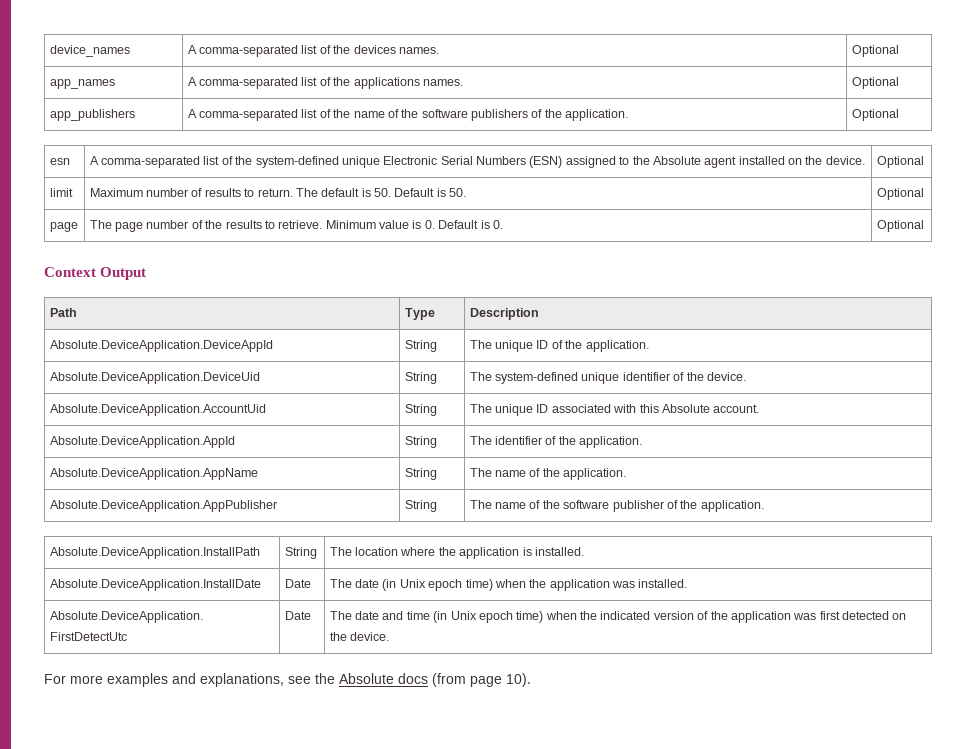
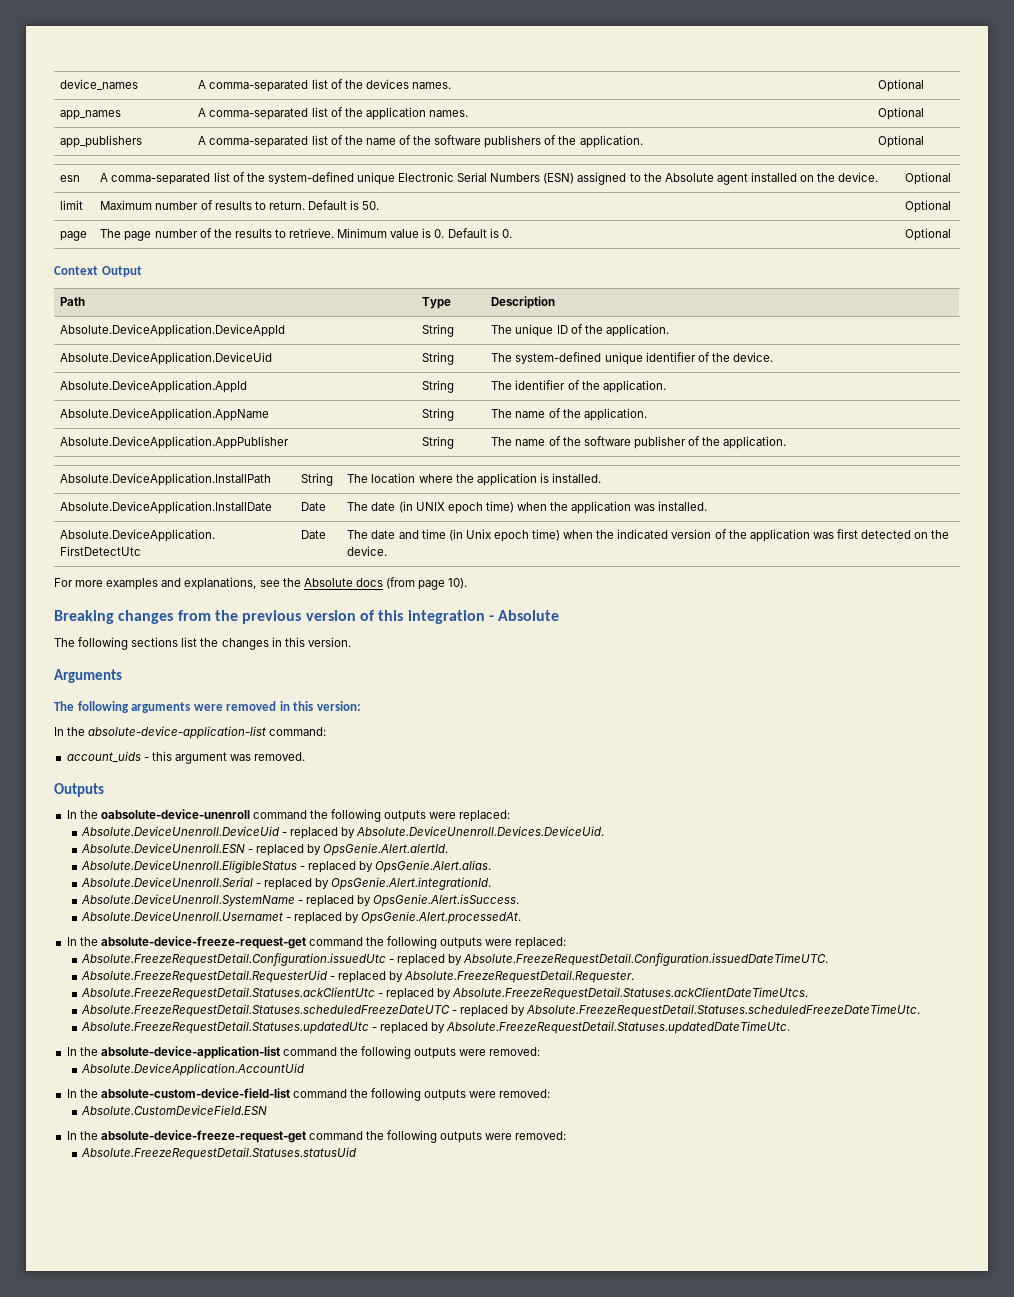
[353,77,420,89] applications -> [365,107,426,120] application
[295,188,392,197] The default is 50. -> (305, 205) none
[49,404,266,416] [404,404,437,416] [469,404,760,416] // Absolute.DeviceApplication.AccountUid | String | The unique ID associated with this Absolute account. -> (773, 357) none
[399,579,426,588] Unix -> [415,502,445,511] UNIX
(531, 680) none -> [54,610,560,624] [54,637,351,650] [54,669,122,683] [54,701,361,713] [54,726,327,739] [66,751,306,764] [54,783,104,797] [66,809,511,822] [80,826,605,839] [80,843,449,856] [80,860,492,873] [80,877,492,890] [80,894,520,907] [80,911,522,924] [66,936,567,949] [80,953,829,966] [80,970,635,983] [80,987,809,1000] [80,1004,921,1017] [80,1021,791,1034] [66,1046,541,1059] [80,1063,305,1076] [66,1088,551,1101] [80,1105,267,1115] [66,1130,567,1143] [80,1147,357,1160] // Breaking changes from the previous version of this integration - Absolute // The following sections list the changes in this version. // Arguments // The following arguments were removed in this version: // In the absolute-device-application-list command: // account_uids - this argument was removed. // Outputs // In the oabsolute-device-unenroll command the following outputs were replaced: // Absolute.DeviceUnenroll.DeviceUid - replaced by Absolute.DeviceUnenroll.Devices.DeviceUid. // Absolute.DeviceUnenroll.ESN - replaced by OpsGenie.Alert.alertId. // Absolute.DeviceUnenroll.EligibleStatus - replaced by OpsGenie.Alert.alias. // Absolute.DeviceUnenroll.Serial - replaced by OpsGenie.Alert.integrationId. // Absolute.DeviceUnenroll.SystemName - replaced by OpsGenie.Alert.isSuccess. // Absolute.DeviceUnenroll.Usernamet - replaced by OpsGenie.Alert.processedAt. // In the absolute-device-freeze-request-get command the following outputs were replaced: // Absolute.FreezeRequestDetail.Configuration.issuedUtc - replaced by Absolute.FreezeRequestDetail.Configuration.issuedDateTimeUTC. // Absolute.FreezeRequestDetail.RequesterUid - replaced by Absolute.FreezeRequestDetail.Requester. // Absolute.FreezeRequestDetail.Statuses.ackClientUtc - replaced by Absolute.FreezeRequestDetail.Statuses.ackClientDateTimeUtcs. // Absolute.FreezeRequestDetail.Statuses.scheduledFreezeDateUTC - replaced by Absolute.FreezeRequestDetail.Statuses.scheduledFreezeDateTimeUtc. // Absolute.FreezeRequestDetail.Statuses.updatedUtc - replaced by Absolute.FreezeRequestDetail.Statuses.updatedDateTimeUtc. // In the absolute-device-application-list command the following outputs were removed: // Absolute.DeviceApplication.AccountUid // In the absolute-custom-device-field-list command the following outputs were removed: // Absolute.CustomDeviceField.ESN // In the absolute-device-freeze-request-get command the following outputs were removed: // Absolute.FreezeRequestDetail.Statuses.statusUid

